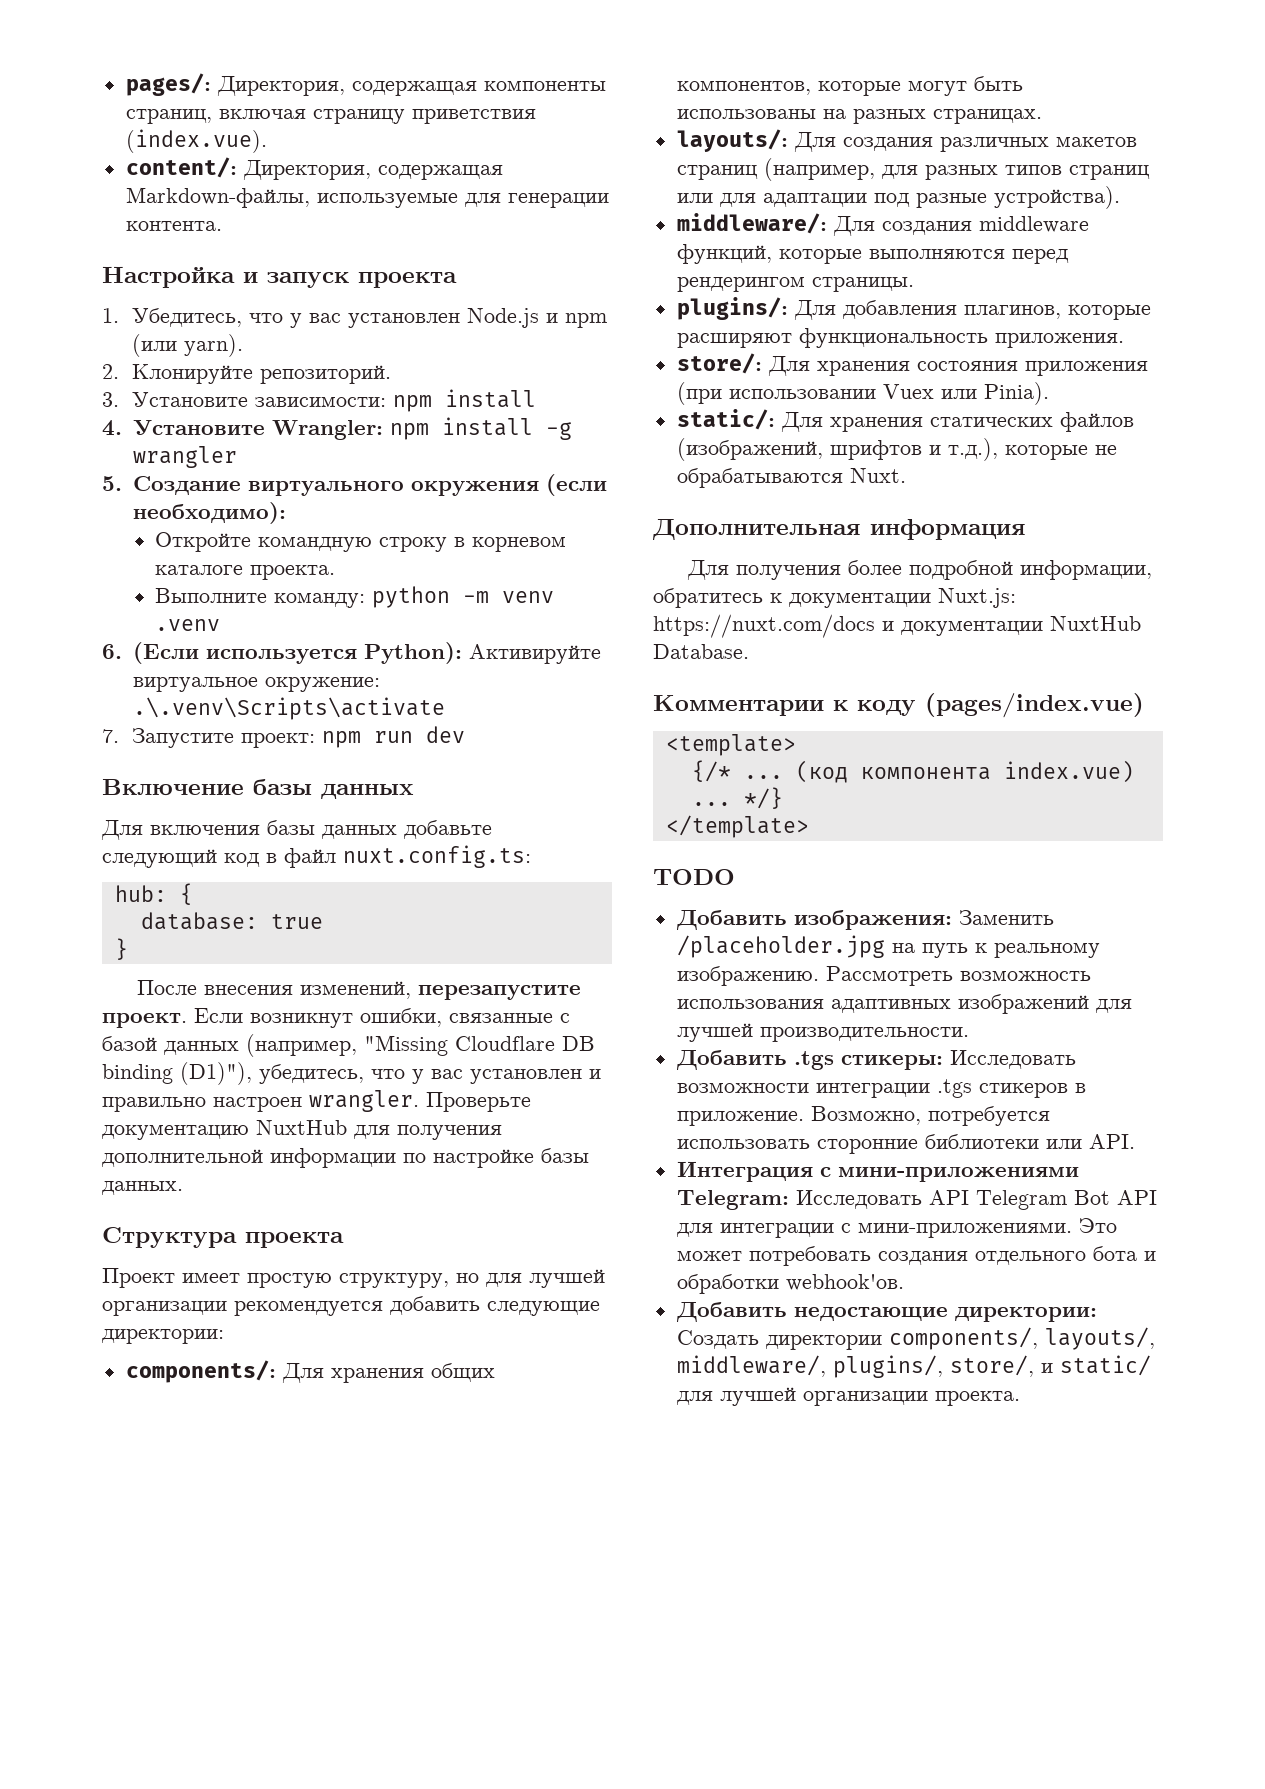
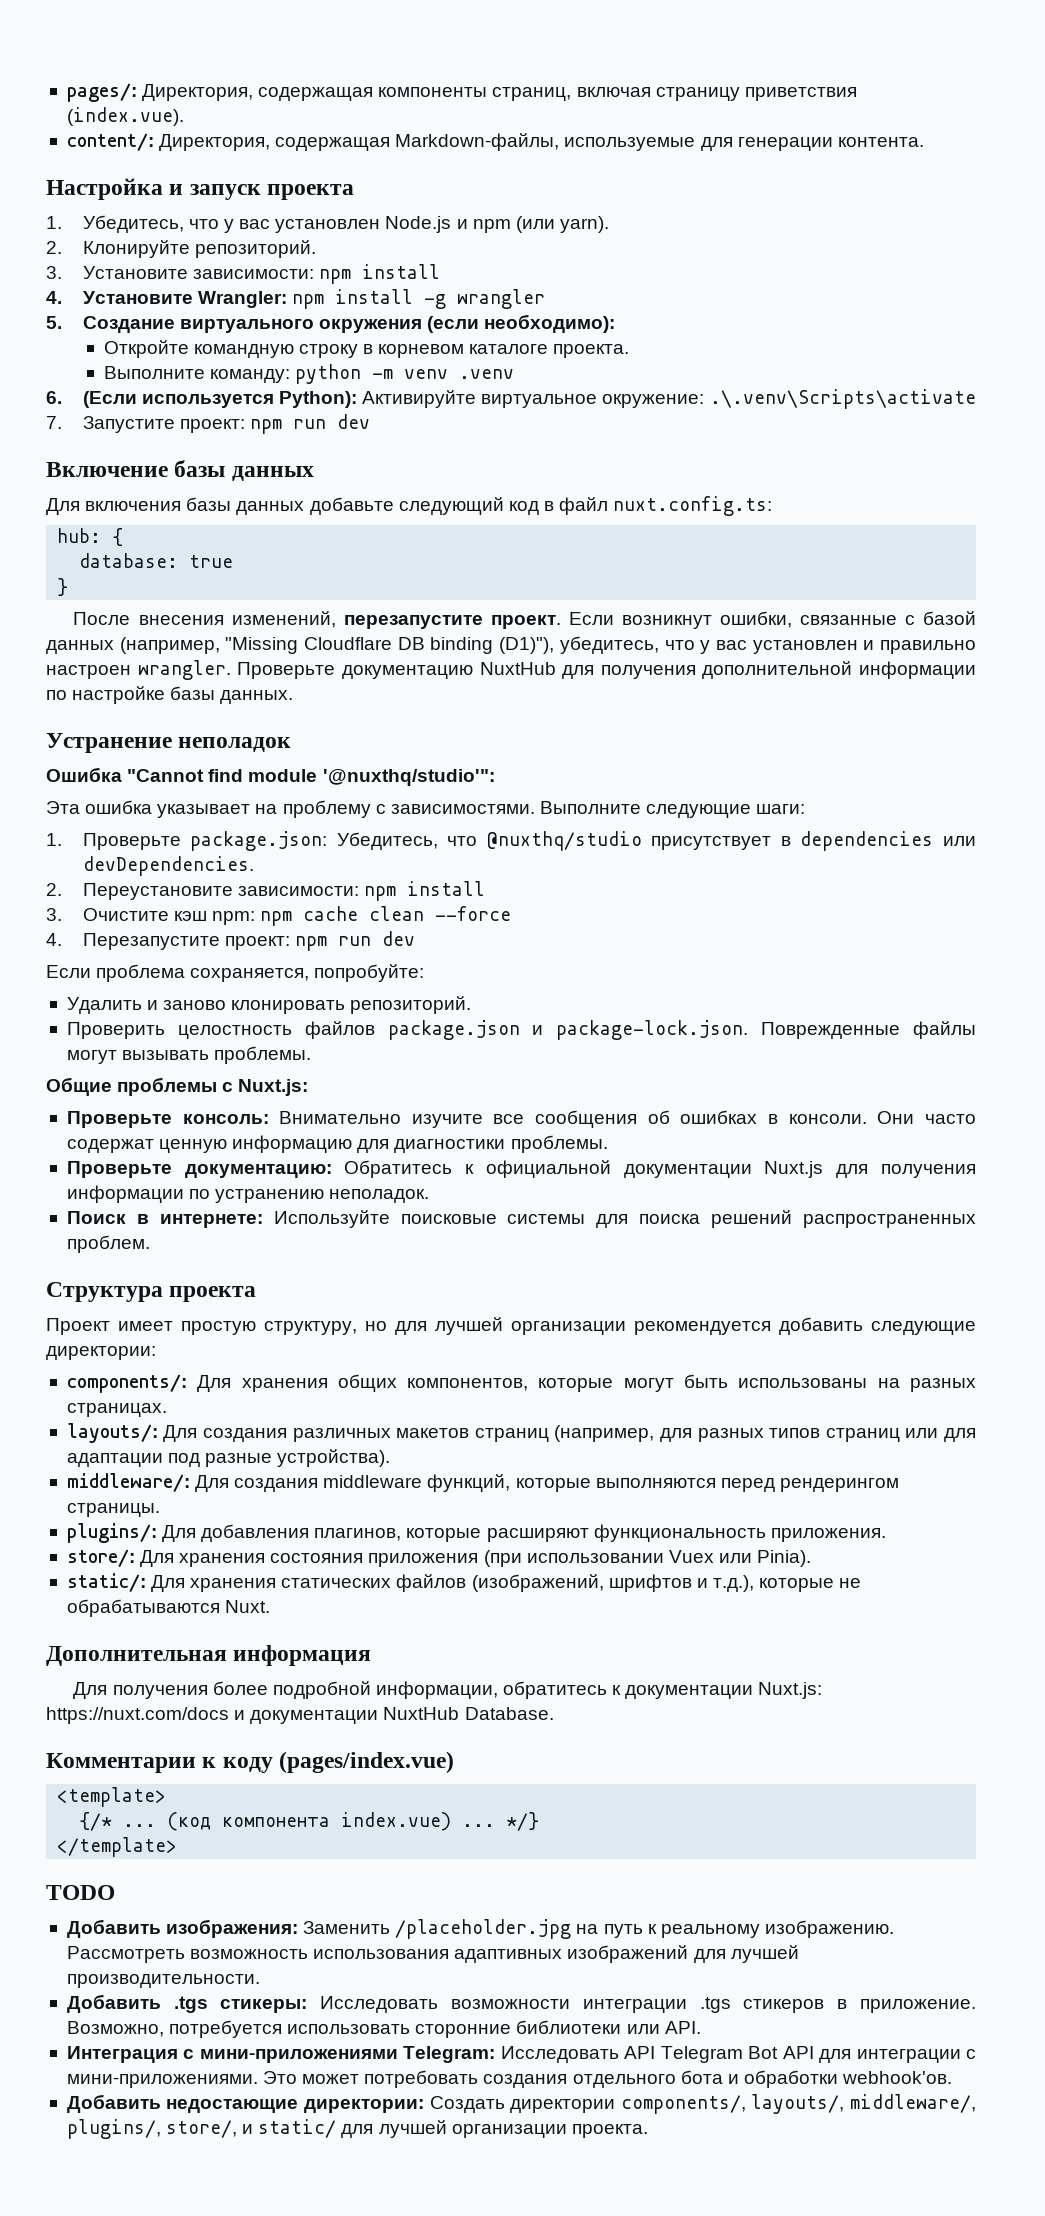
(183, 1188) none -> [46,733,292,753] [46,767,495,786] [46,800,806,818] [46,831,977,851] [82,856,254,876] [46,881,486,901] [46,906,512,926] [46,931,416,951] [46,964,425,982] [66,996,472,1014] [66,1020,977,1040] [66,1046,312,1064] [46,1077,309,1096] [66,1110,976,1128] [66,1135,608,1153] [66,1160,977,1178] [66,1185,430,1203] [66,1210,976,1228] [66,1235,150,1253] // Устранение неполадок // Ошибка "Cannot find module '@nuxthq/studio'": // Эта ошибка указывает на проблему с зависимостями. Выполните следующие шаги: // 1. Проверьте package.json: Убедитесь, что @nuxthq/studio присутствует в dependencies или devDependencies. // 2. Переустановите зависимости: npm install // 3. Очистите кэш npm: npm cache clean --force // 4. Перезапустите проект: npm run dev // Если проблема сохраняется, попробуйте: // Удалить и заново клонировать репозиторий. // Проверить целостность файлов package.json и package-lock.json. Поврежденные файлы могут вызывать проблемы. // Общие проблемы с Nuxt.js: // Проверьте консоль: Внимательно изучите все сообщения об ошибках в консоли. Они часто содержат ценную информацию для диагностики проблемы. // Проверьте документацию: Обратитесь к официальной документации Nuxt.js для получения информации по устранению неполадок. // Поиск в интернете: Используйте поисковые системы для поиска решений распространенных проблем.

